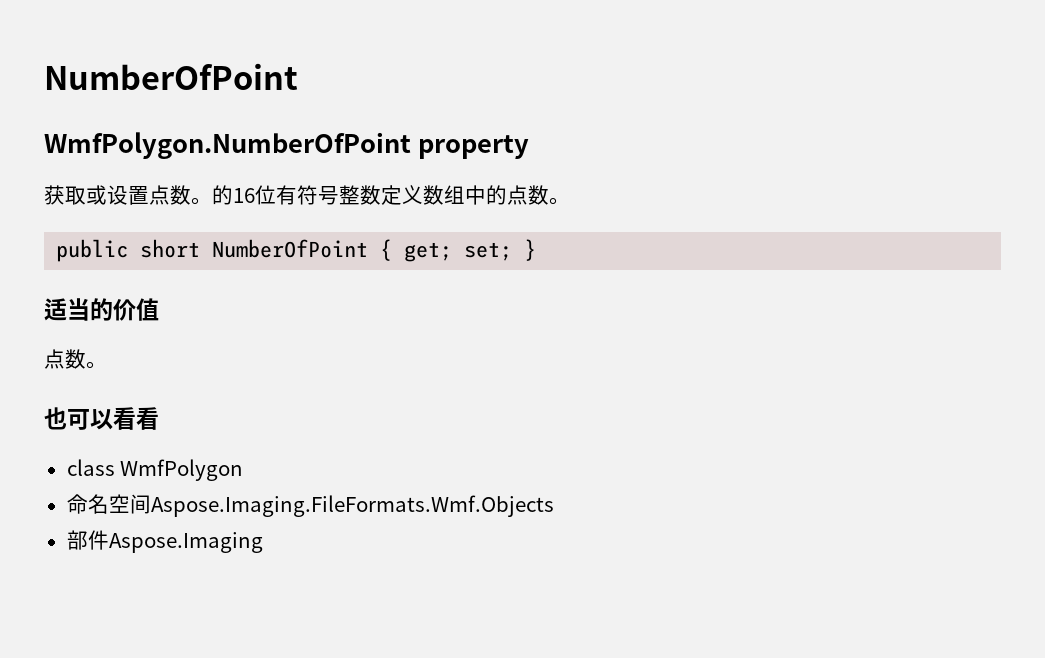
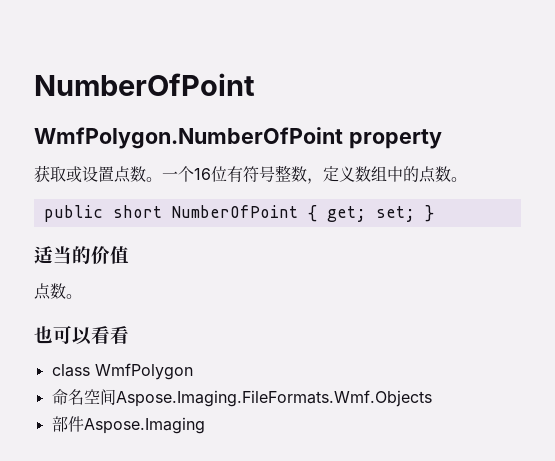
[212,185,233,205] 的 -> [162,166,194,182] 一个
(381, 195) none -> [307,178,323,184] ，

